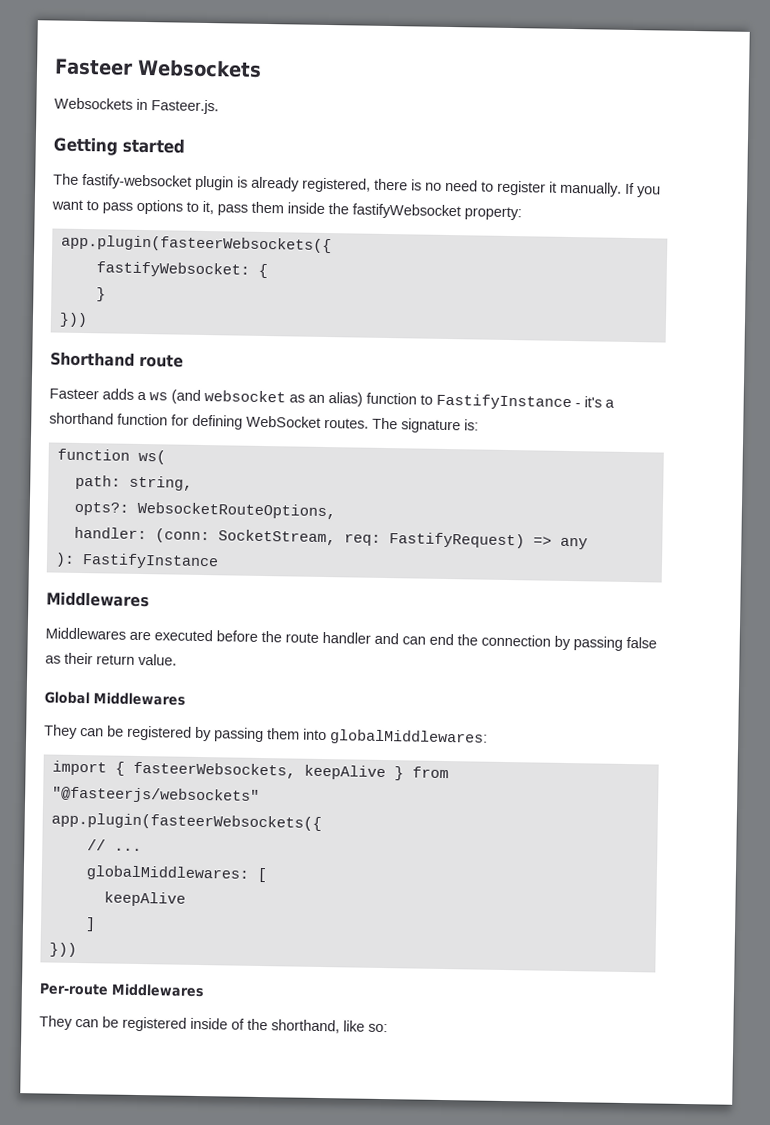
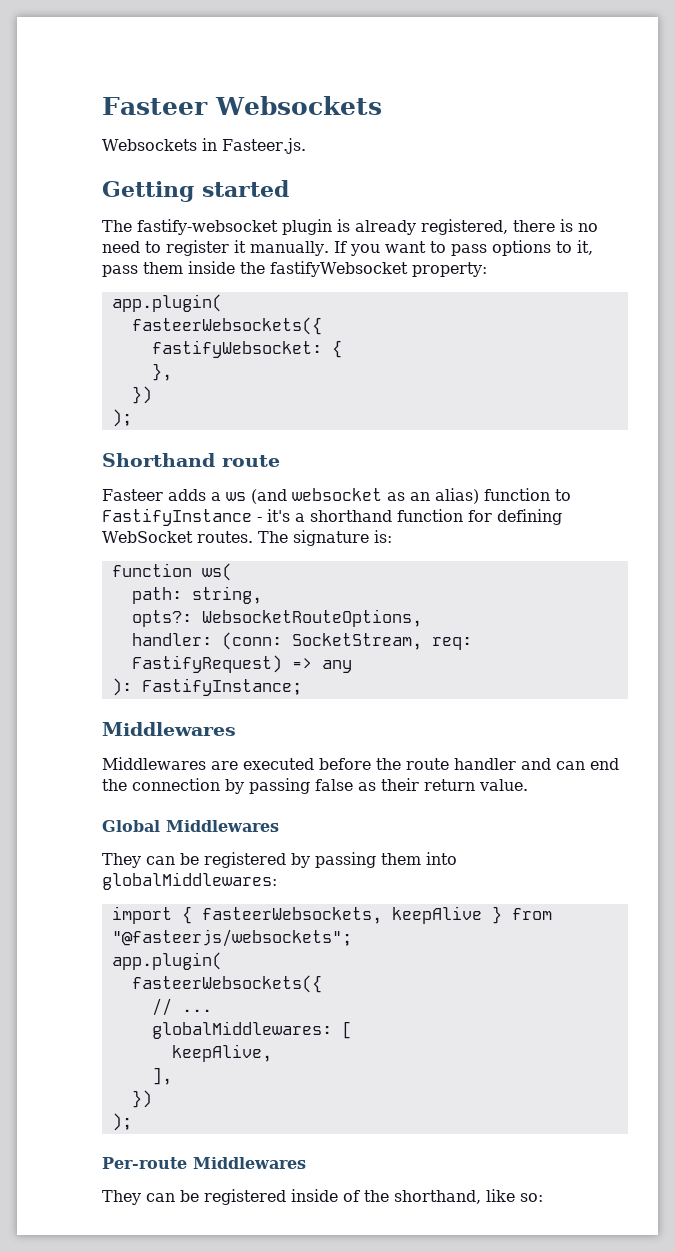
[60,234,332,254] app.plugin(fasteerWebsockets({ -> [111,294,222,312] [131,317,322,335] app.plugin( // fasteerWebsockets({
[95,287,106,302] [58,312,88,328] } // })) -> [151,363,172,381] [131,386,152,404] [111,409,132,427] }, // }) // );
[81,553,219,570] FastifyInstance -> [141,678,302,696] FastifyInstance;
[51,786,260,804] [50,812,322,831] "@fasteerjs/websockets" // app.plugin(fasteerWebsockets({ -> [111,929,352,947] [111,952,222,970] [131,975,322,993] "@fasteerjs/websockets"; // app.plugin( // fasteerWebsockets({
[103,891,186,907] [84,917,96,932] [48,942,77,957] keepAlive // ] // })) -> [171,1044,272,1062] [151,1067,172,1085] [131,1090,152,1108] [111,1113,132,1131] keepAlive, // ], // }) // );

